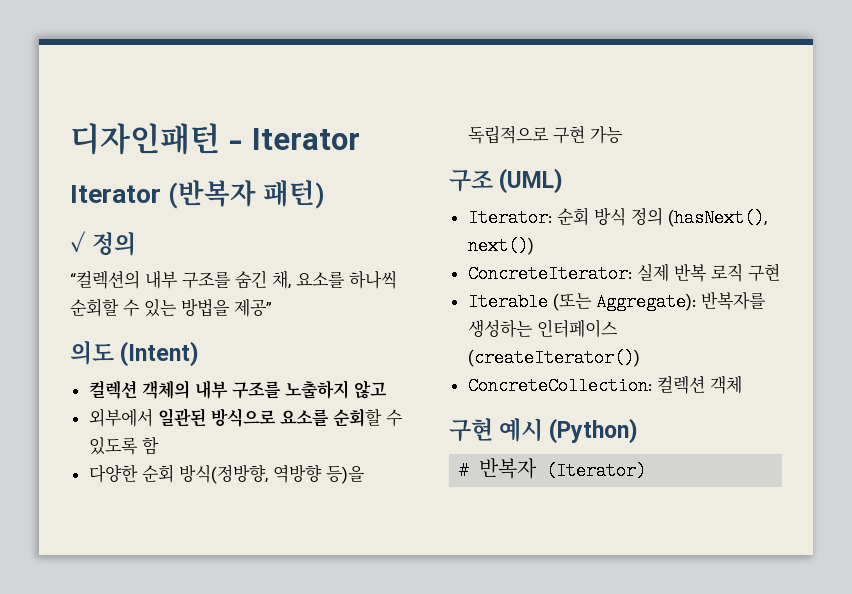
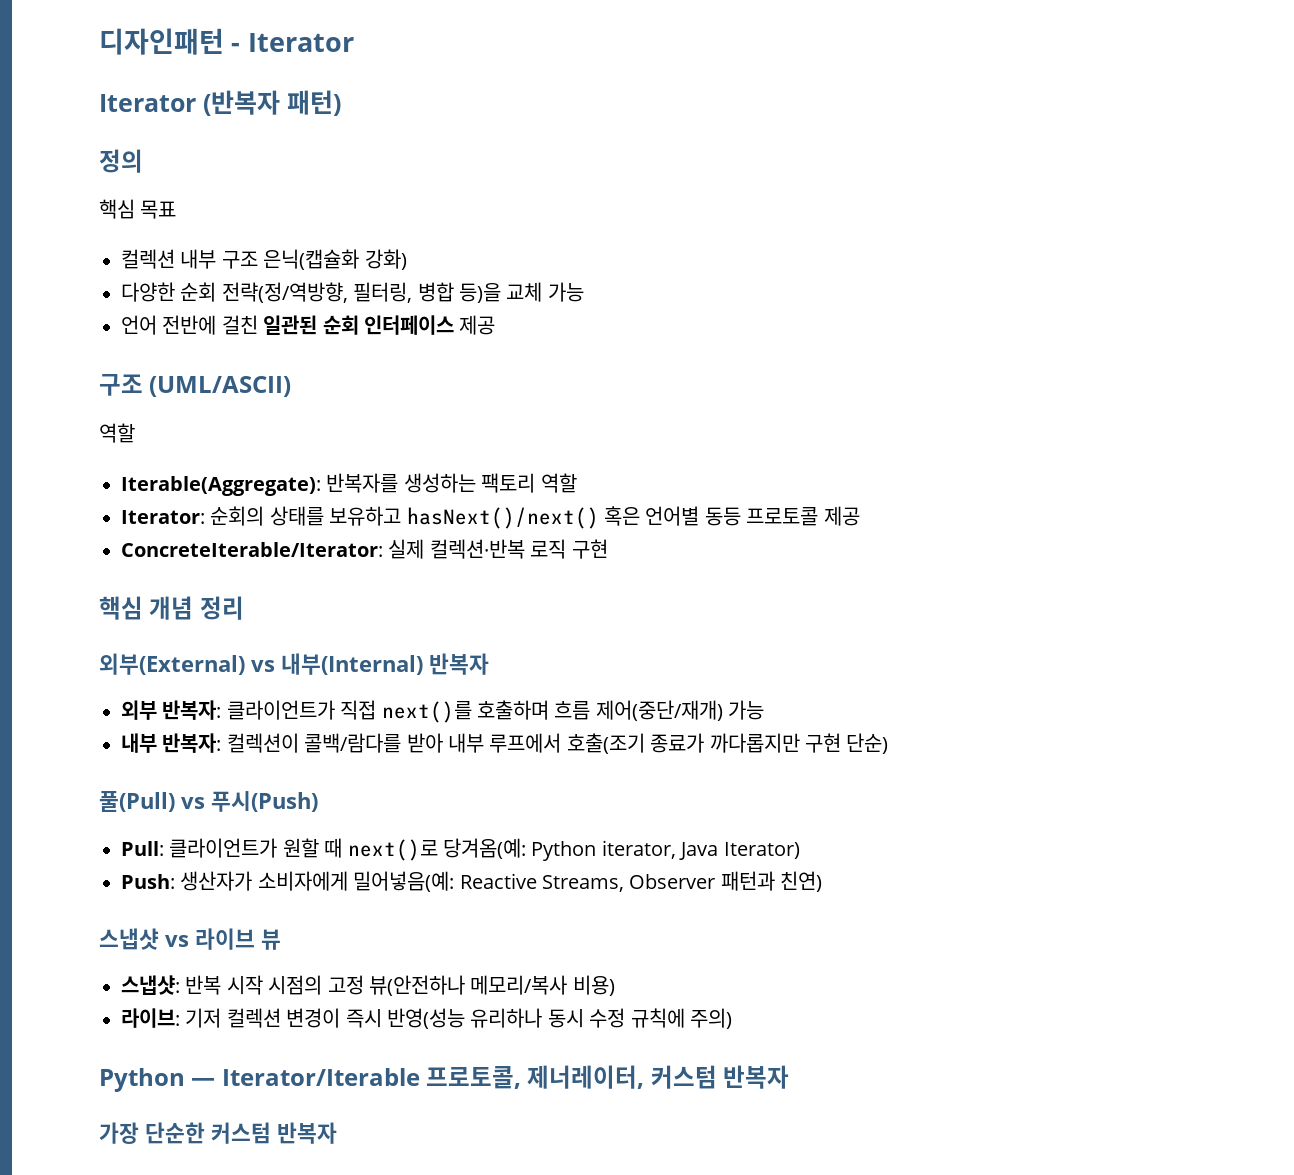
[70,231,86,252] ✓ -> (341, 103) none
[70,270,397,289] [70,298,272,317] [70,341,200,367] [88,380,387,399] [88,408,403,427] [88,436,159,455] [88,464,365,484] [467,125,623,144] [449,168,564,194] [467,207,767,227] [467,237,534,255] [467,263,780,283] [467,292,766,311] [467,319,618,338] [467,349,640,367] [467,375,742,395] [449,418,639,444] [459,458,647,480] “컬렉션의 내부 구조를 숨긴 채, 요소를 하나씩 순회할 수 있는 방법을 제공” // 의도 (Intent) // 컬렉션 객체의 내부 구조를 노출하지 않고 // 외부에서 일관된 방식으로 요소를 순회할 수 있도록 함 // 다양한 순회 방식(정방향, 역방향 등)을 독립적으로 구현 가능 // 구조 (UML) // Iterator: 순회 방식 정의 (hasNext(), next()) // ConcreteIterator: 실제 반복 로직 구현 // Iterable (또는 Aggregate): 반복자를 생성하는 인터페이스 (createIterator()) // ConcreteCollection: 컬렉션 객체 // 구현 예시 (Python) // # 반복자 (Iterator) -> [99,199,177,219] [121,249,407,270] [121,282,584,303] [121,315,496,335] [99,374,292,397] [99,423,135,443] [121,473,577,496] [121,506,860,529] [121,539,608,559] [99,596,244,620] [99,653,489,675] [121,700,765,723] [121,733,889,754] [99,791,318,812] [121,838,800,861] [121,871,823,892] [99,928,281,950] [121,975,615,996] [121,1008,732,1029] [99,1065,790,1092] [99,1122,337,1144] 핵심 목표 // 컬렉션 내부 구조 은닉(캡슐화 강화) // 다양한 순회 전략(정/역방향, 필터링, 병합 등)을 교체 가능 // 언어 전반에 걸친 일관된 순회 인터페이스 제공 // 구조 (UML/ASCII) // 역할 // Iterable(Aggregate): 반복자를 생성하는 팩토리 역할 // Iterator: 순회의 상태를 보유하고 hasNext()/next() 혹은 언어별 동등 프로토콜 제공 // ConcreteIterable/Iterator: 실제 컬렉션·반복 로직 구현 // 핵심 개념 정리 // 외부(External) vs 내부(Internal) 반복자 // 외부 반복자: 클라이언트가 직접 next()를 호출하며 흐름 제어(중단/재개) 가능 // 내부 반복자: 컬렉션이 콜백/람다를 받아 내부 루프에서 호출(조기 종료가 까다롭지만 구현 단순) // 풀(Pull) vs 푸시(Push) // Pull: 클라이언트가 원할 때 next()로 당겨옴(예: Python iterator, Java Iterator) // Push: 생산자가 소비자에게 밀어넣음(예: Reactive Streams, Observer 패턴과 친연) // 스냅샷 vs 라이브 뷰 // 스냅샷: 반복 시작 시점의 고정 뷰(안전하나 메모리/복사 비용) // 라이브: 기저 컬렉션 변경이 즉시 반영(성능 유리하나 동시 수정 규칙에 주의) // Python — Iterator/Iterable 프로토콜, 제너레이터, 커스텀 반복자 // 가장 단순한 커스텀 반복자

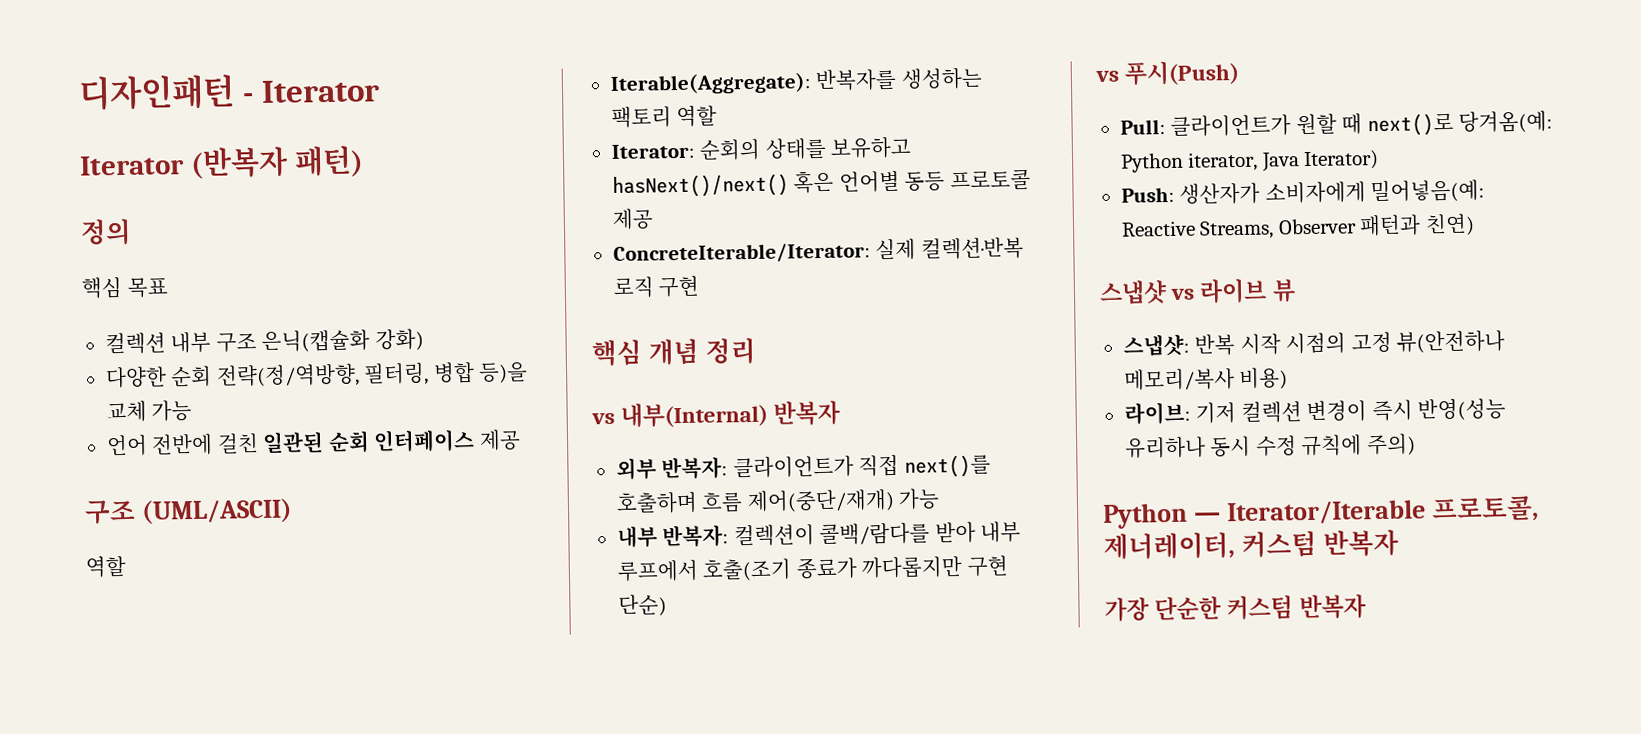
[99,653,245,675] 외부(External) -> (756, 351) none
[99,791,175,812] 풀(Pull) -> (667, 605) none

